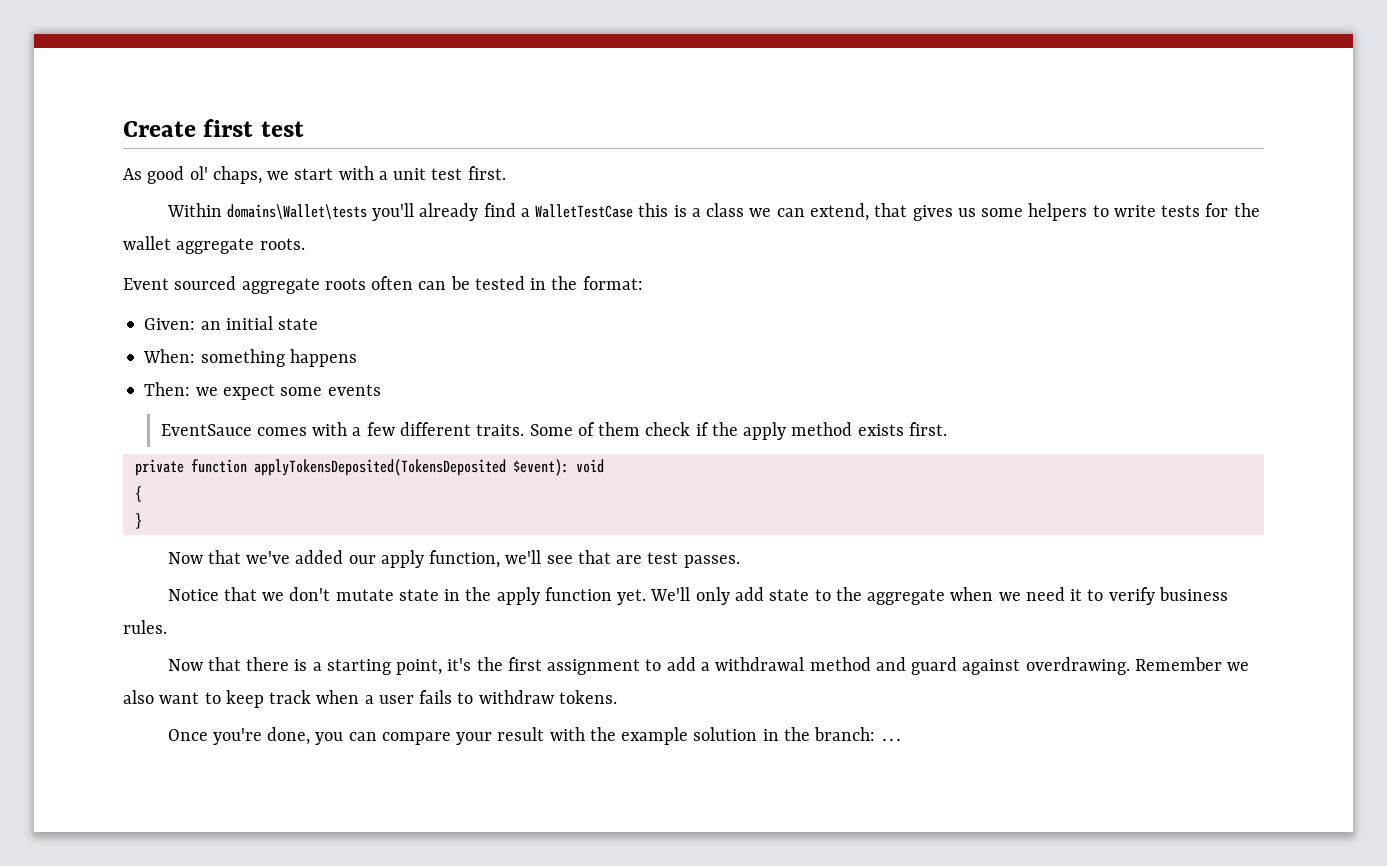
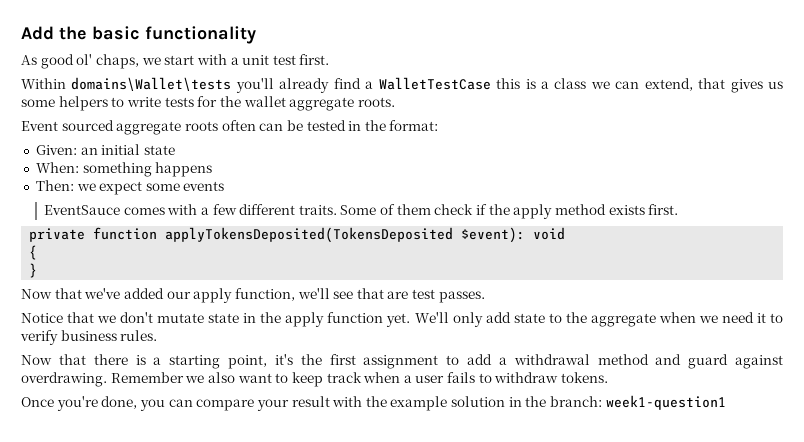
[123,119,304,137] Create first test -> [21,26,256,44] Add the basic functionality
[880,738,902,742] ... -> [605,395,726,410] week1-question1

